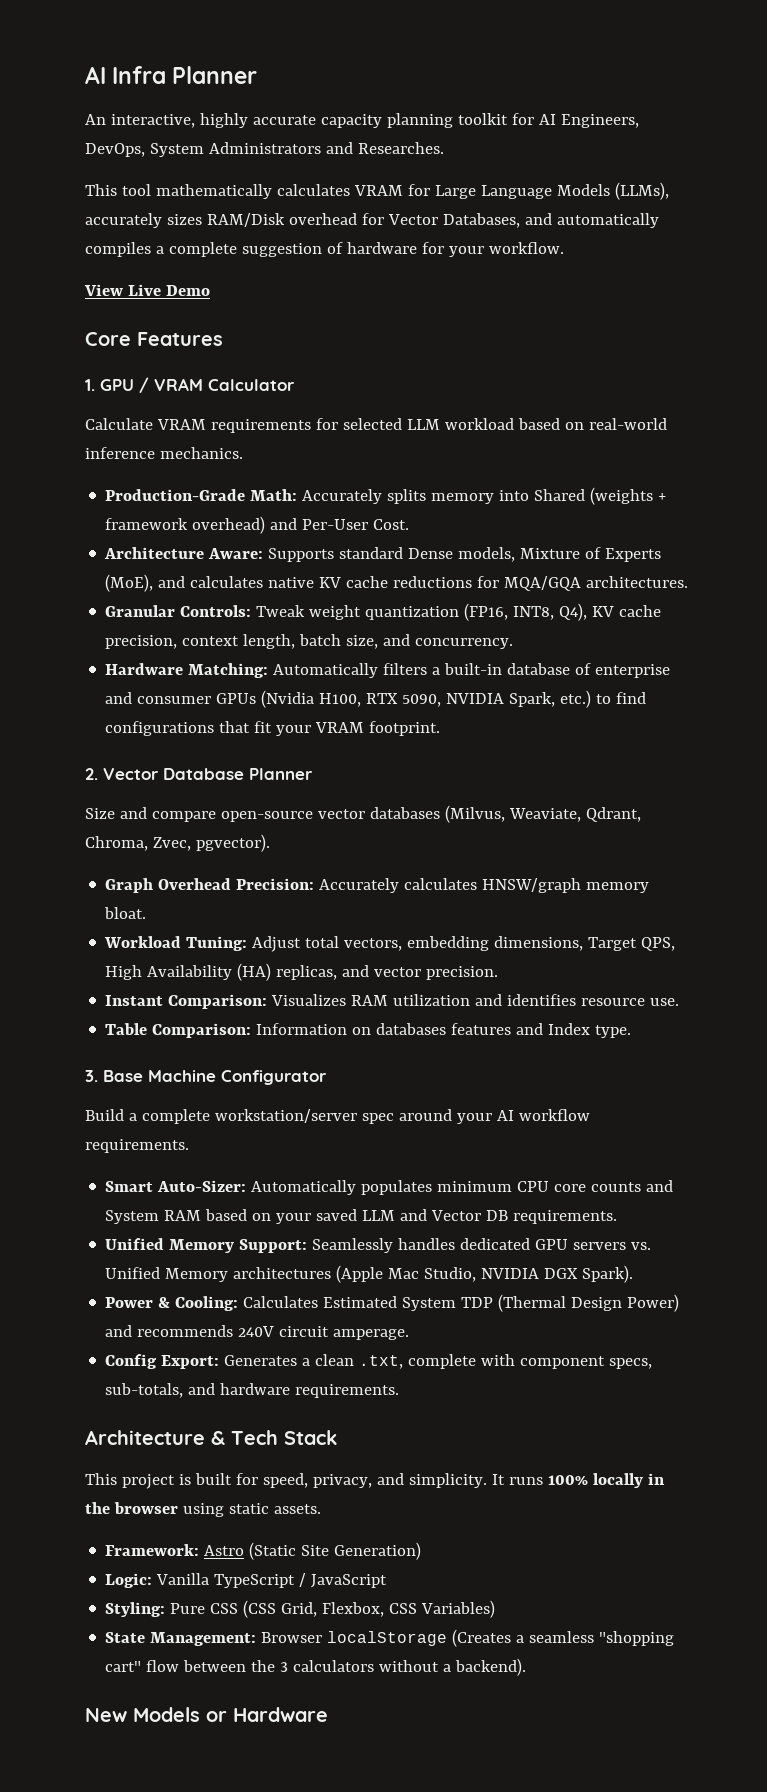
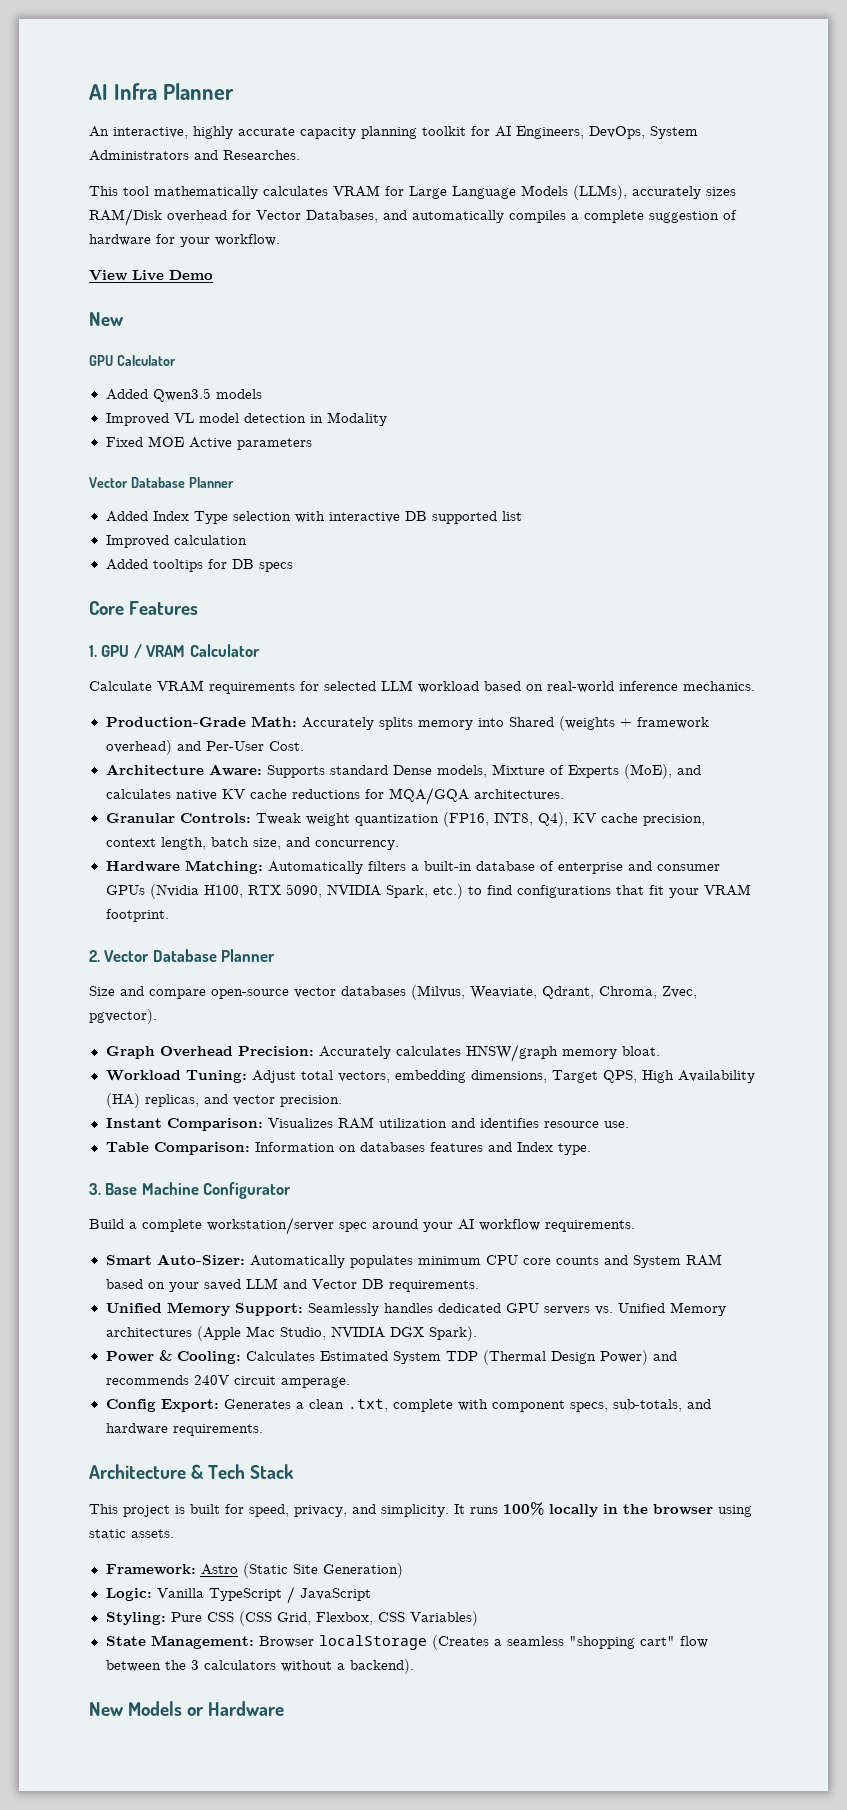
(210, 290) none -> [89,312,124,326] [89,355,176,366] [105,388,262,402] [105,412,387,426] [105,436,312,450] [89,477,234,488] [105,511,522,524] [105,535,247,548] [105,559,293,572] // New // GPU Calculator // Added Qwen3.5 models // Improved VL model detection in Modality // Fixed MOE Active parameters // Vector Database Planner // Added Index Type selection with interactive DB supported list // Improved calculation // Added tooltips for DB specs

